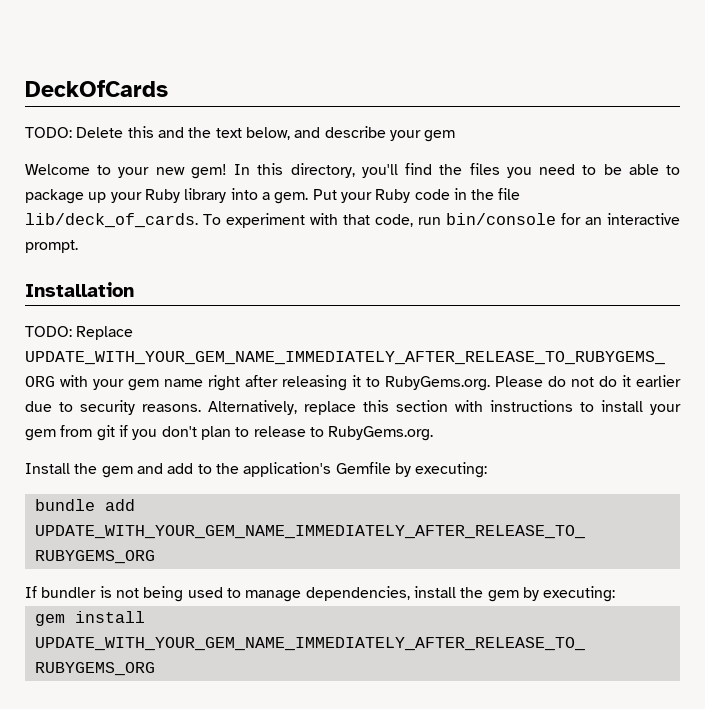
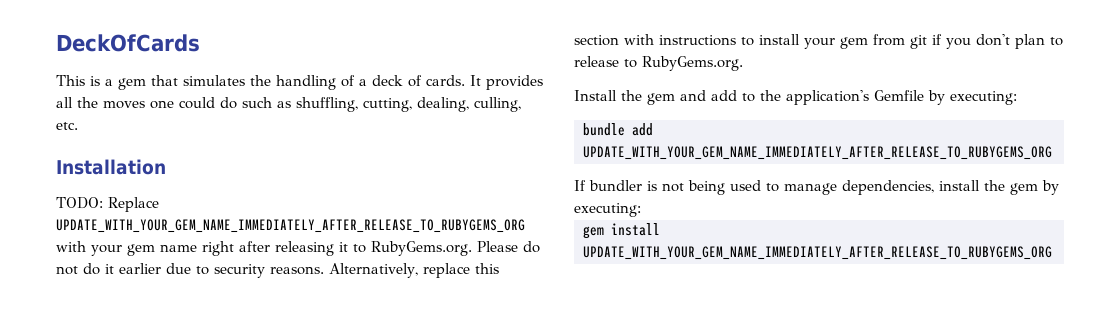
[25,126,456,142] [25,163,681,179] [25,188,521,204] [25,213,680,228] [25,240,78,253] TODO: Delete this and the text below, and describe your gem // Welcome to your new gem! In this directory, you'll find the files you need to be able to package up your Ruby library into a gem. Put your Ruby code in the file lib/deck_of_cards. To experiment with that code, run bin/console for an interactive prompt. -> [56,75,543,90] [56,97,521,112] [56,122,78,130] This is a gem that simulates the handling of a deck of cards. It provides all the moves one could do such as shuffling, cutting, dealing, culling, etc.

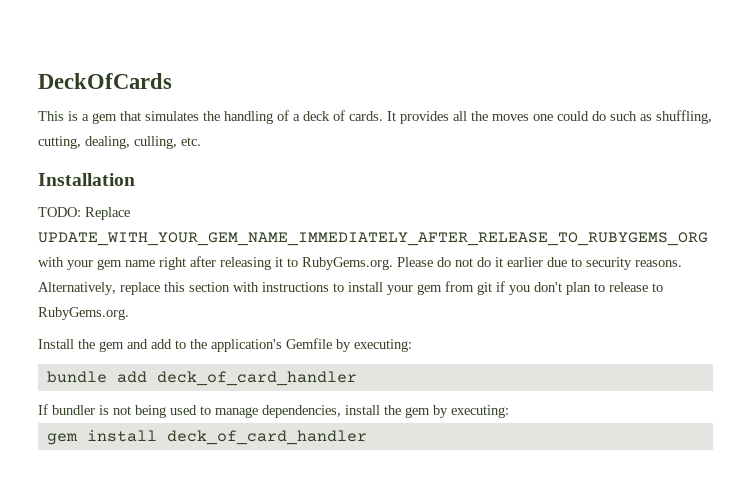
[583,146,1052,160] UPDATE_WITH_YOUR_GEM_NAME_IMMEDIATELY_AFTER_RELEASE_TO_RUBYGEMS_ORG -> [156,371,357,386] deck_of_card_handler
[583,246,1052,260] UPDATE_WITH_YOUR_GEM_NAME_IMMEDIATELY_AFTER_RELEASE_TO_RUBYGEMS_ORG -> [166,430,367,445] deck_of_card_handler

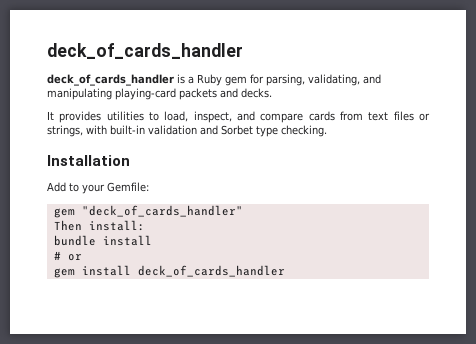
[38,73,172,89] [38,110,712,124] [38,136,201,149] [38,173,135,186] [38,207,130,220] [38,232,708,246] [38,256,682,270] [38,281,663,295] [38,307,129,320] [38,338,412,352] [46,371,357,386] [38,404,509,418] DeckOfCards // This is a gem that simulates the handling of a deck of cards. It provides all the moves one could do such as shuffling, cutting, dealing, culling, etc. // Installation // TODO: Replace UPDATE_WITH_YOUR_GEM_NAME_IMMEDIATELY_AFTER_RELEASE_TO_RUBYGEMS_ORG with your gem name right after releasing it to RubyGems.org. Please do not do it earlier due to security reasons. Alternatively, replace this section with instructions to install your gem from git if you don't plan to release to RubyGems.org. // Install the gem and add to the application's Gemfile by executing: // bundle add deck_of_card_handler // If bundler is not being used to manage dependencies, install the gem by executing: -> [47,43,243,59] [47,74,381,86] [47,88,272,100] [47,111,430,123] [47,125,327,137] [47,155,130,166] [47,182,149,194] [53,205,243,218] [53,220,145,231] [53,235,152,246] [53,251,82,261] deck_of_cards_handler // deck_of_cards_handler is a Ruby gem for parsing, validating, and manipulating playing-card packets and decks. // It provides utilities to load, inspect, and compare cards from text files or strings, with built-in validation and Sorbet type checking. // Installation // Add to your Gemfile: // gem "deck_of_cards_handler" // Then install: // bundle install // # or
[166,430,367,445] deck_of_card_handler -> [137,265,285,277] deck_of_cards_handler

